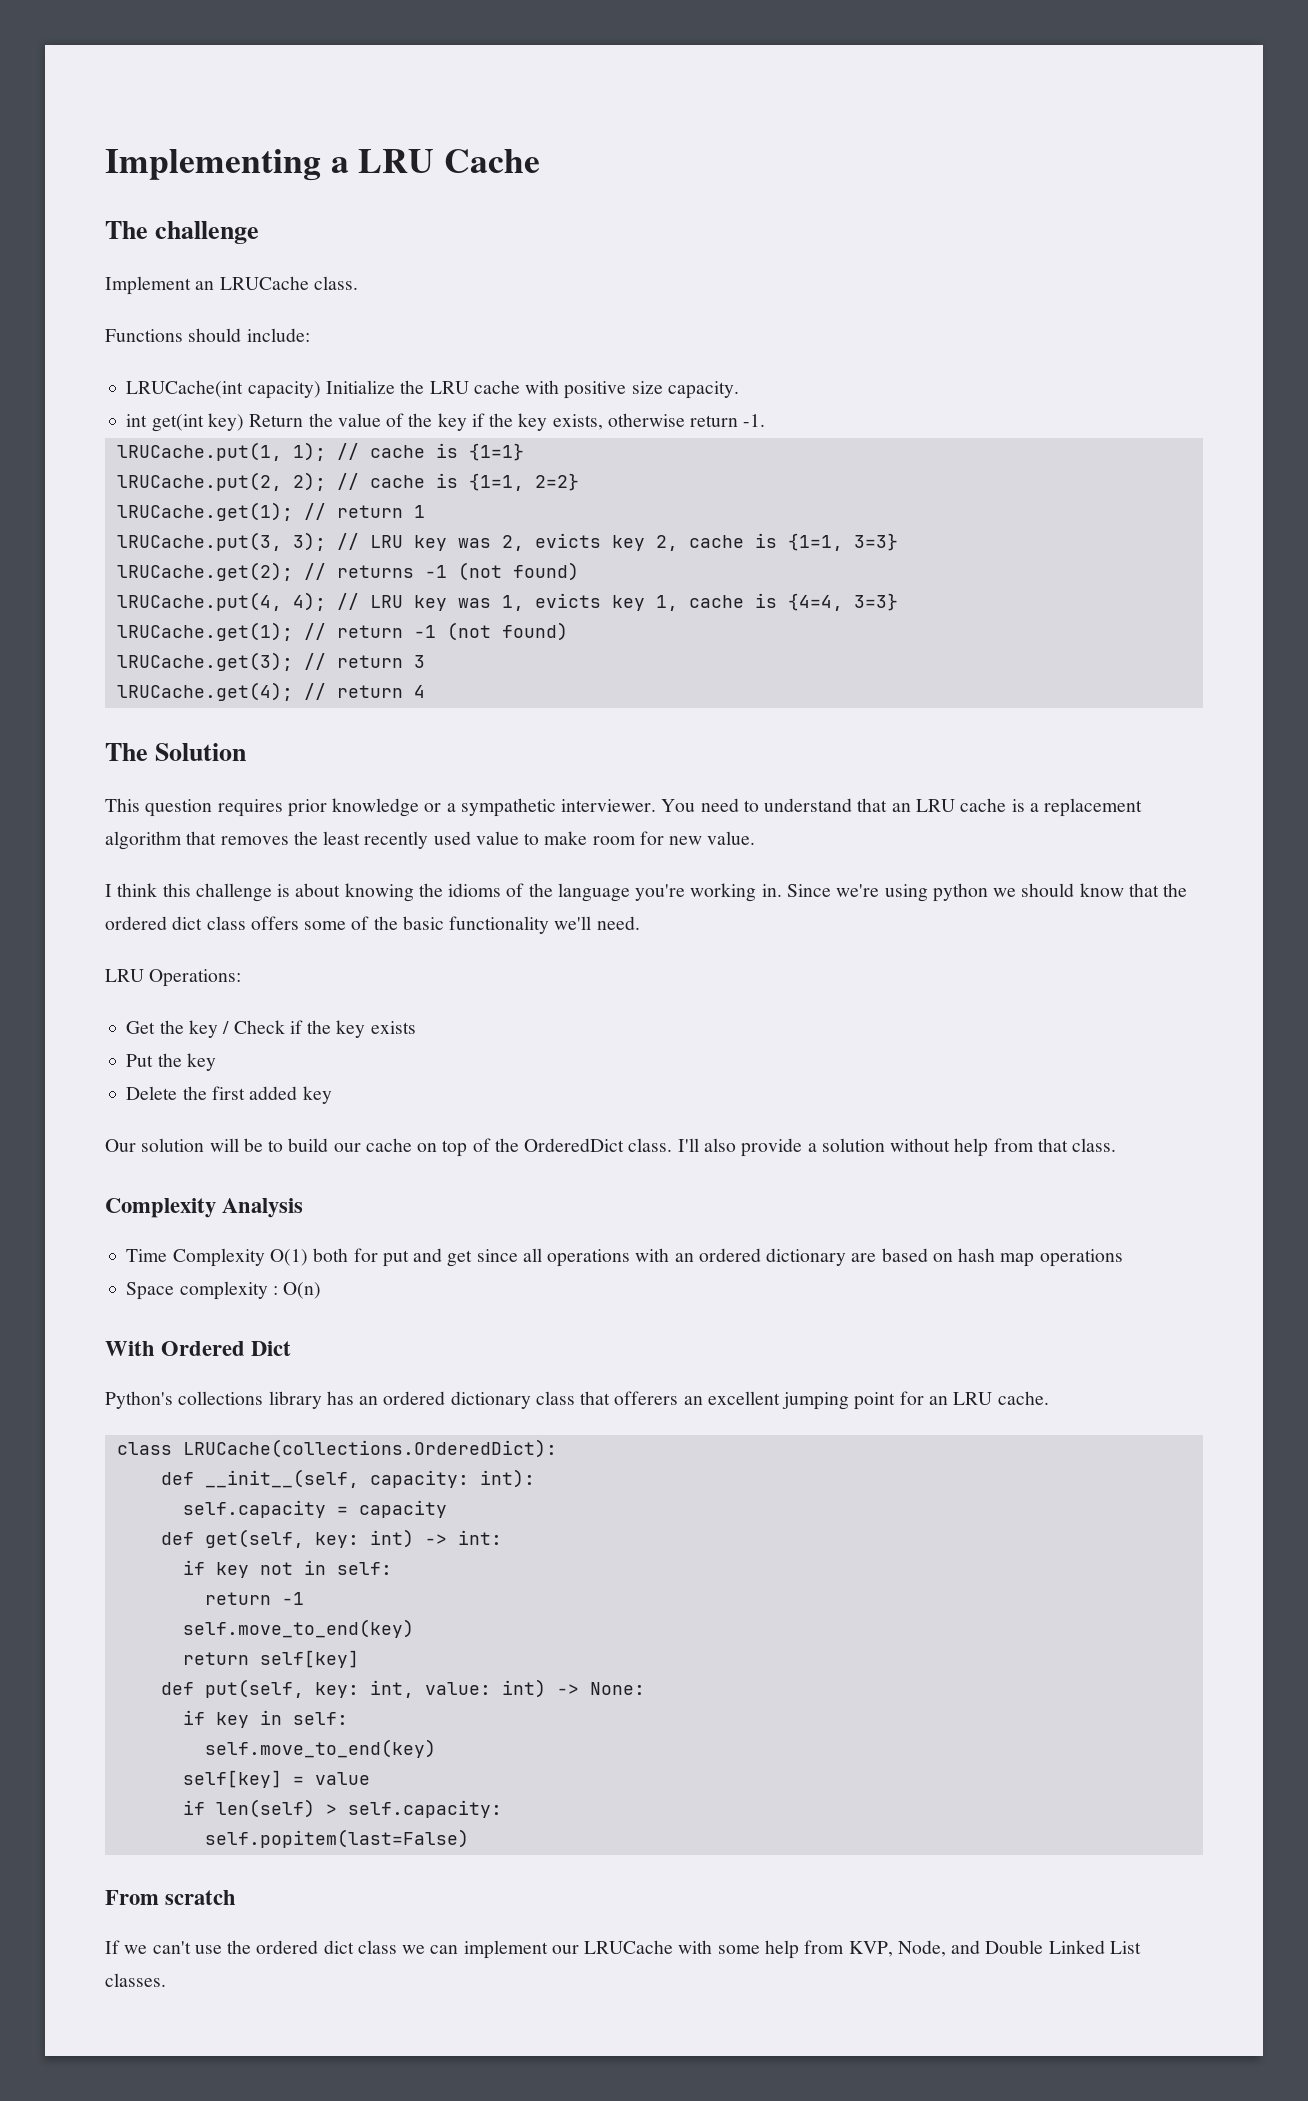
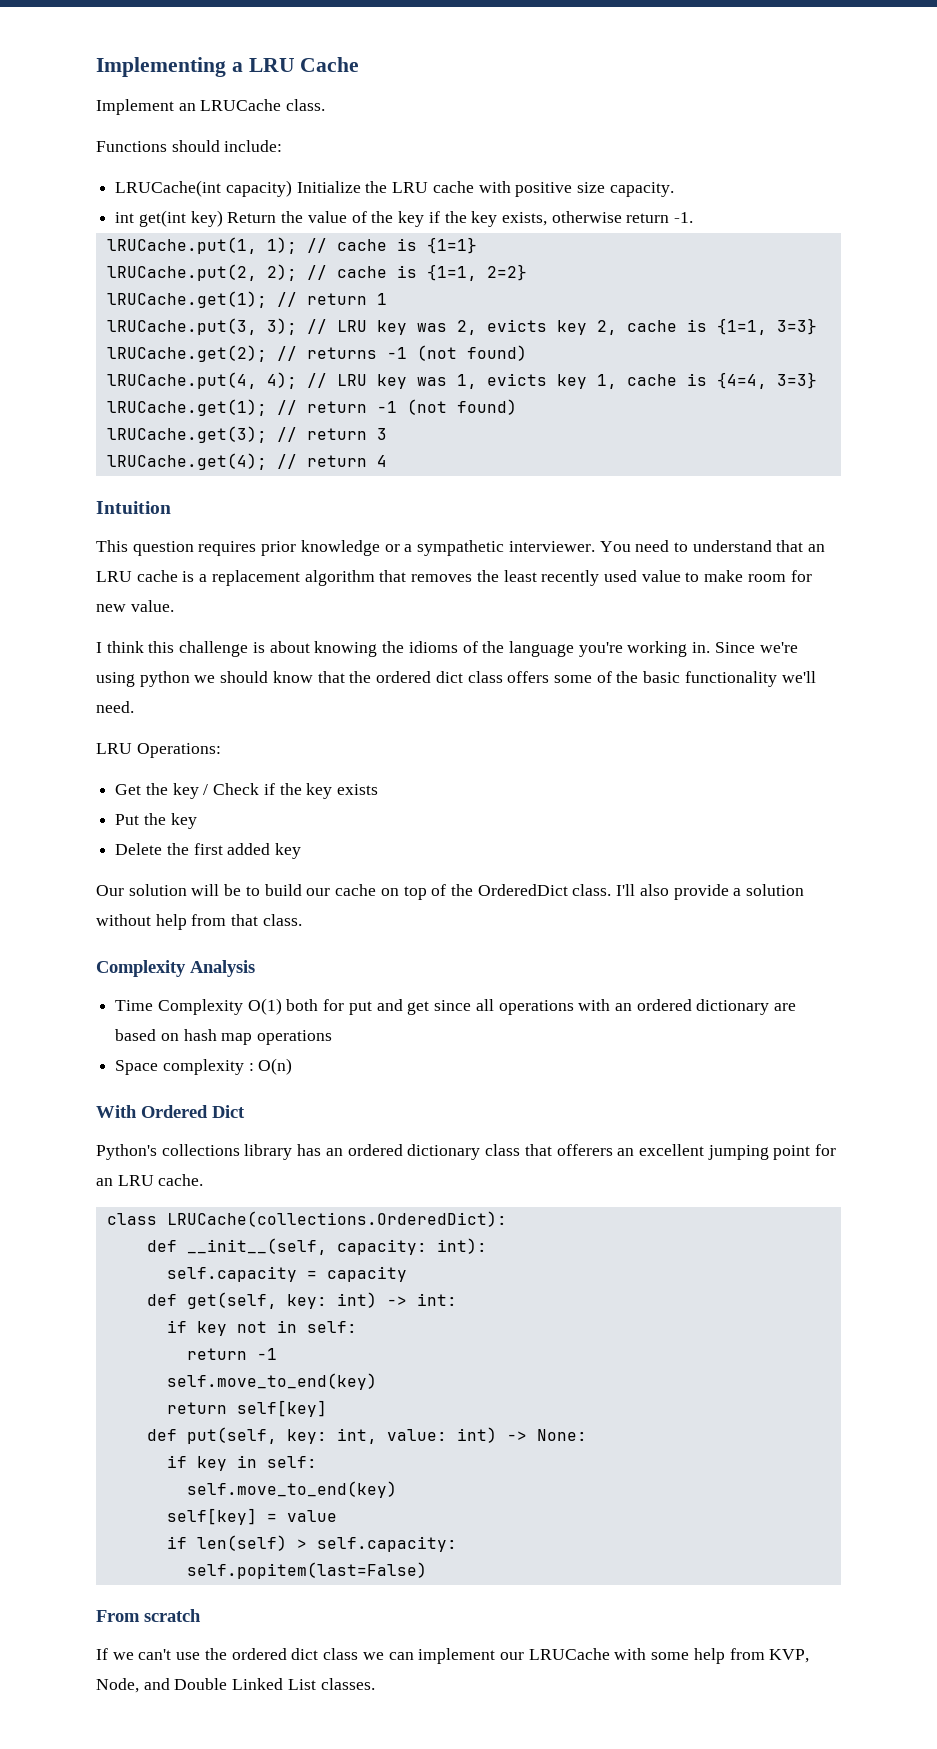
[105,221,260,244] // The challenge -> (360, 64) none
[105,743,247,761] The Solution -> [96,501,171,514] Intuition

